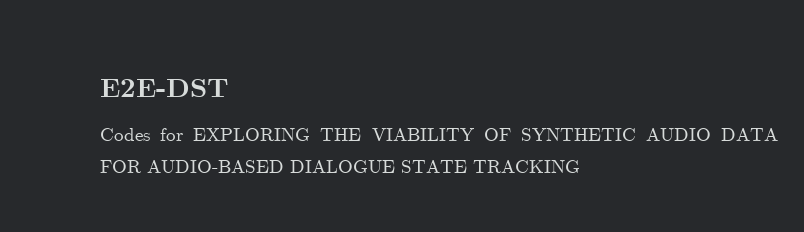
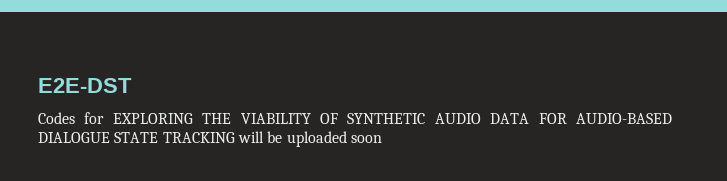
(580, 166) none -> [237,131,382,147] will be uploaded soon

